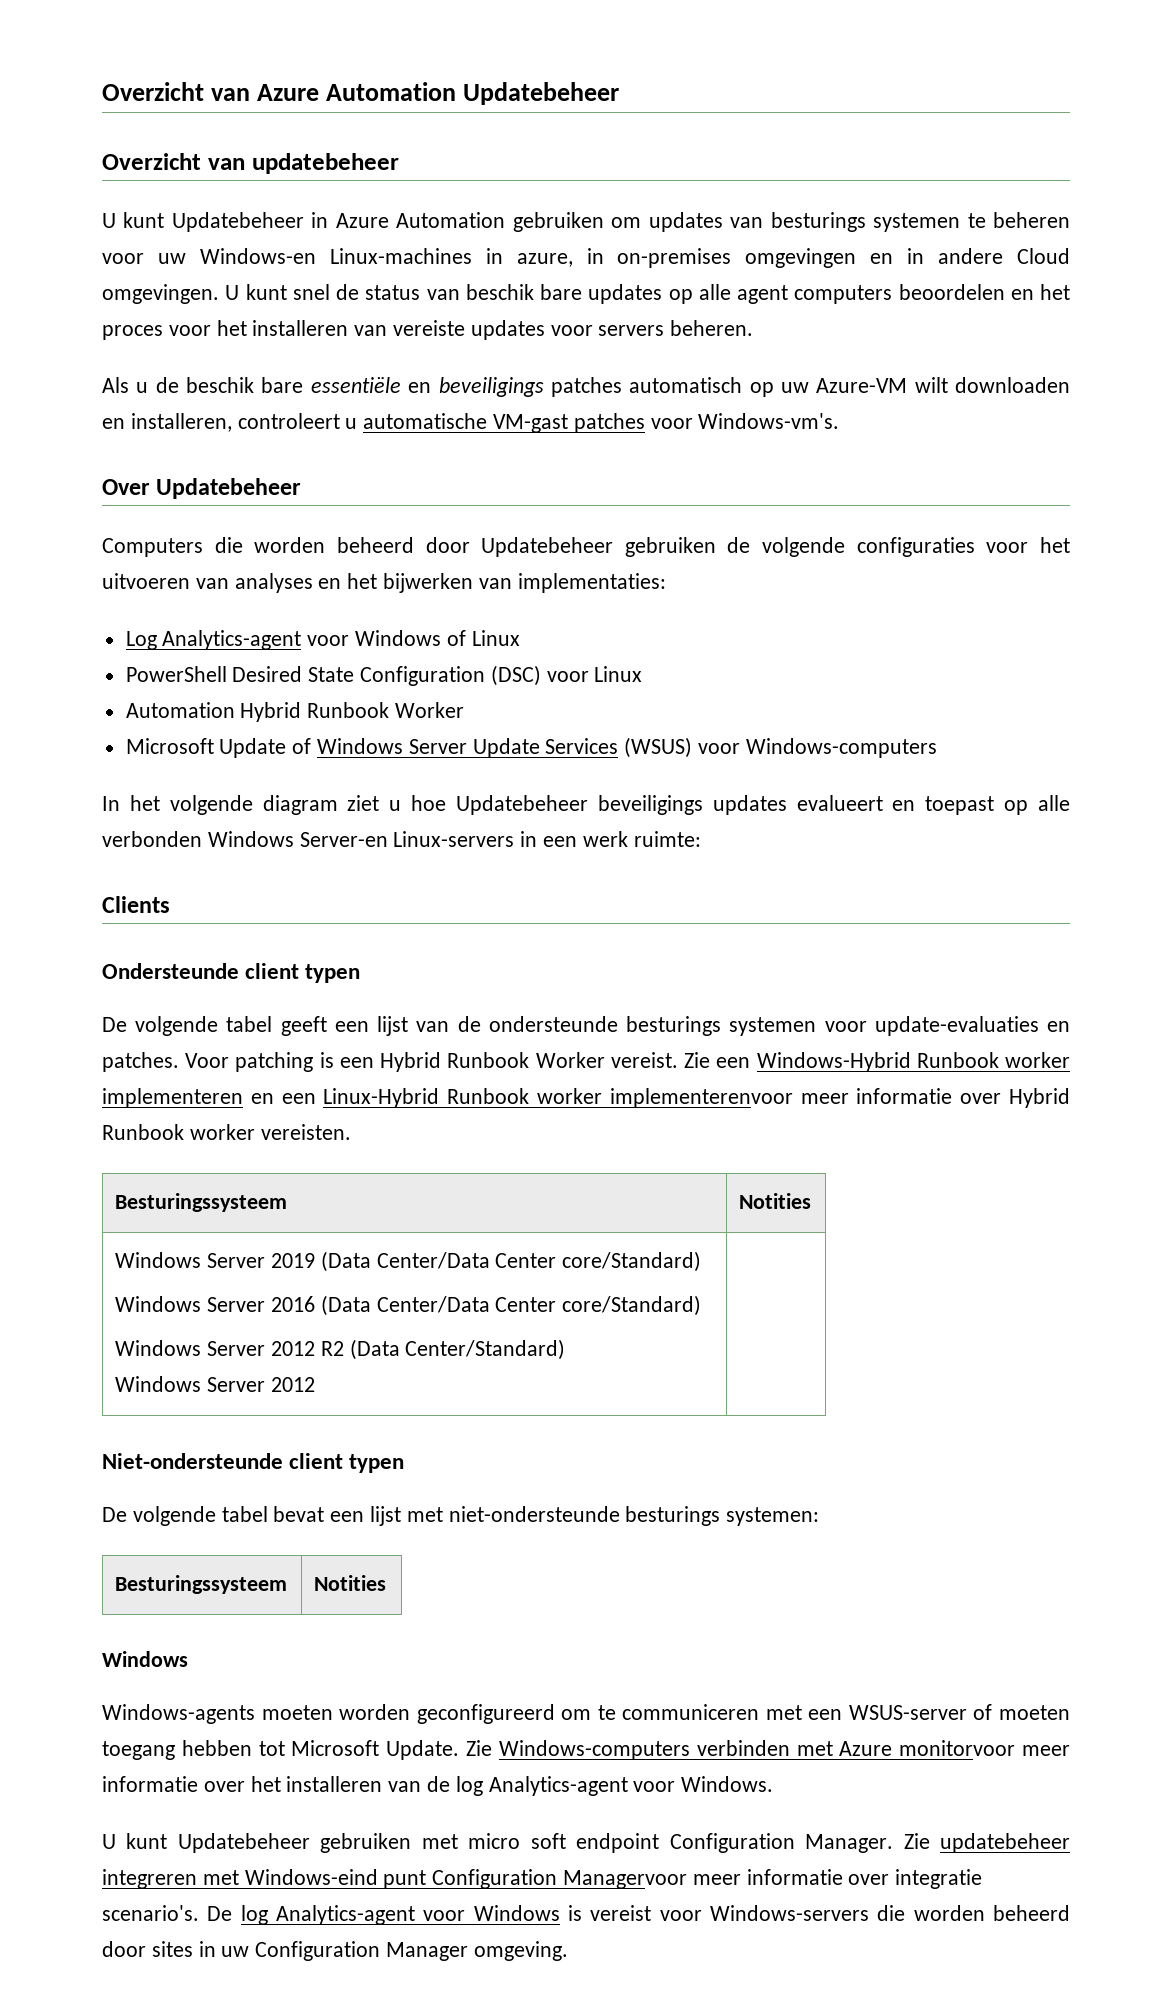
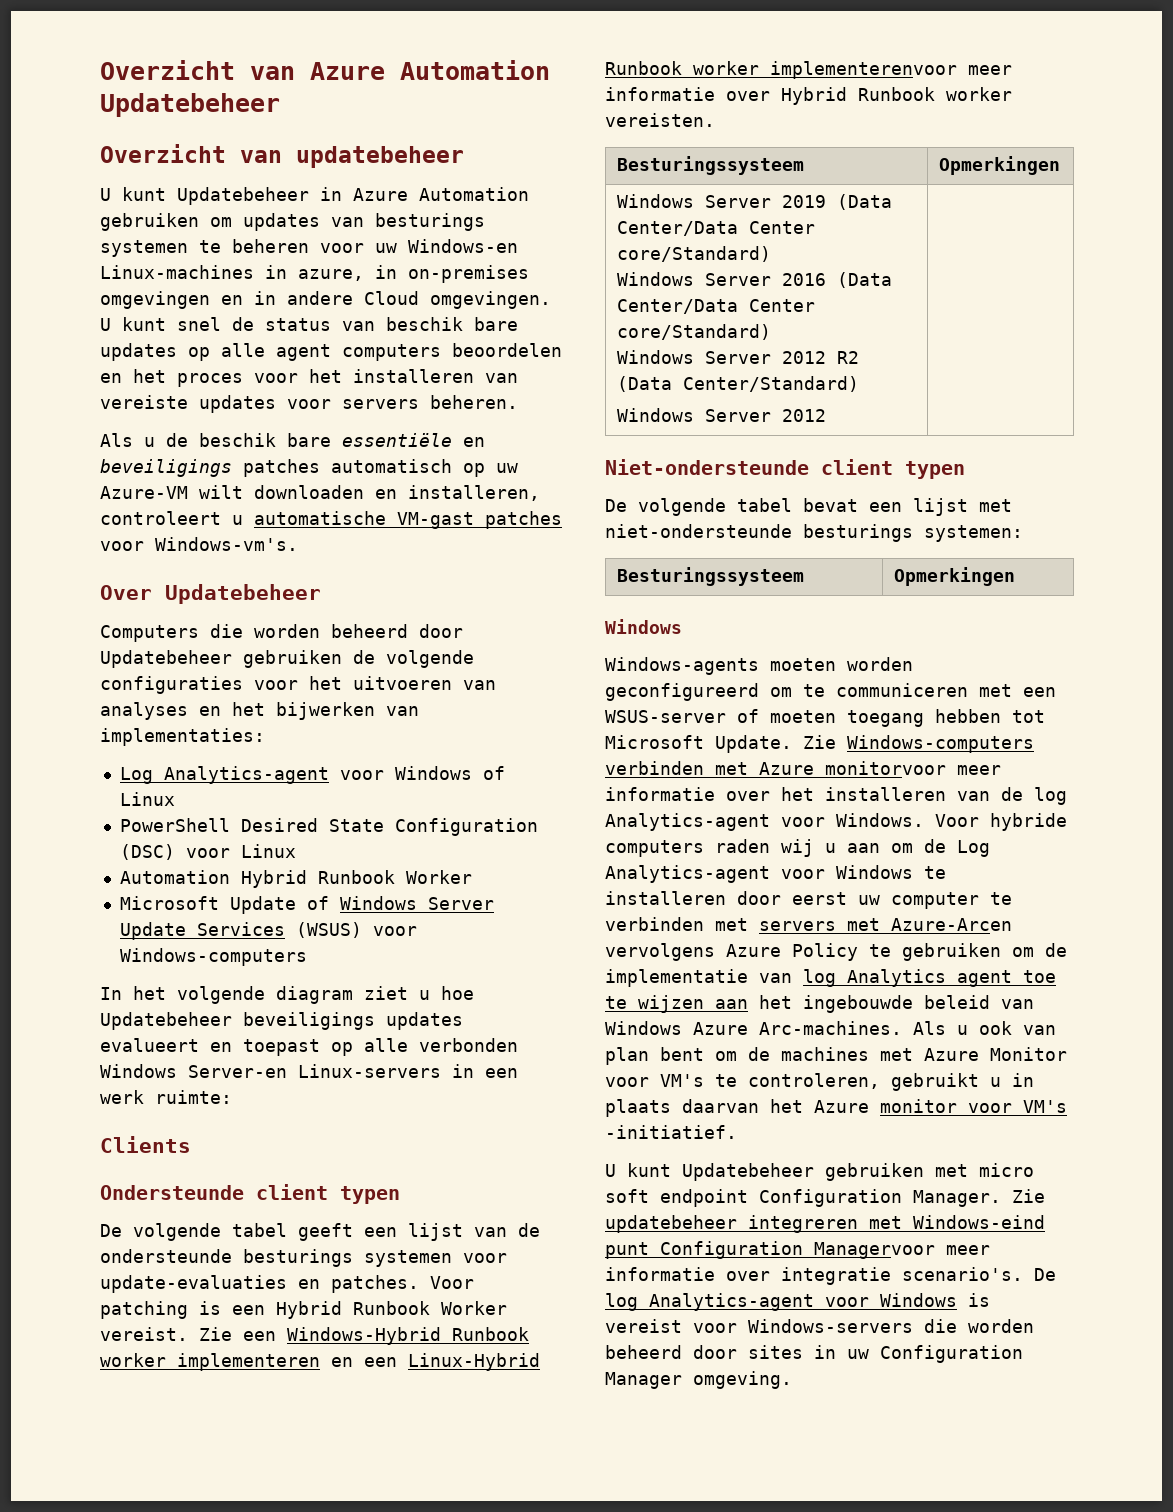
[739,1193,812,1209] Notities -> [938,156,1060,175] Opmerkingen
[314,1575,387,1591] Notities -> [893,567,1015,586] Opmerkingen
(774, 1784) none -> [935,813,1067,831] [605,839,990,857] [605,865,946,883] [605,891,1012,909] [605,917,1012,931] [605,943,1067,961] [605,969,1056,987] [605,995,1034,1013] [605,1021,1056,1035] [605,1047,1067,1065] [605,1073,1034,1091] [605,1099,1067,1117] [605,1125,737,1139] Voor hybride computers raden wij u aan om de Log Analytics-agent voor Windows te installeren door eerst uw computer te verbinden met servers met Azure-Arcen vervolgens Azure Policy te gebruiken om de implementatie van log Analytics agent toe te wijzen aan het ingebouwde beleid van Windows Azure Arc-machines. Als u ook van plan bent om de machines met Azure Monitor voor VM's te controleren, gebruikt u in plaats daarvan het Azure monitor voor VM's -initiatief.

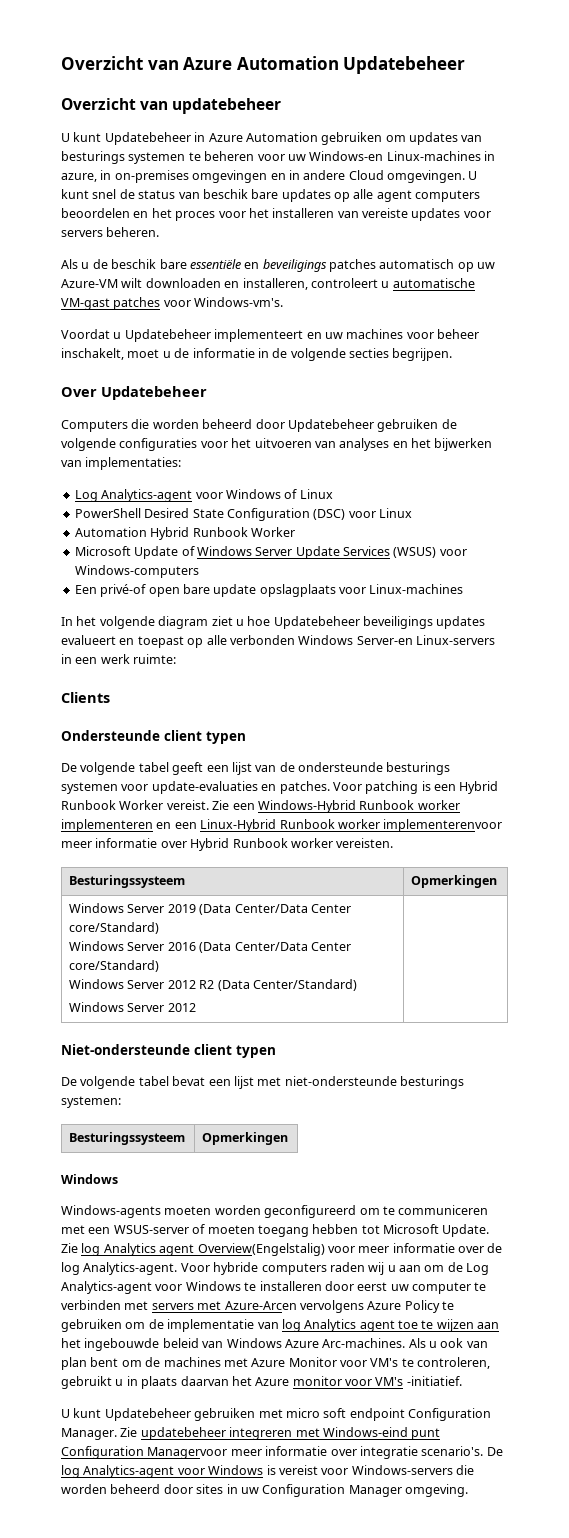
(298, 544) none -> [61,329,479,342] [61,348,453,361] // Voordat u Updatebeheer implementeert en uw machines voor beheer inschakelt, moet u de informatie in de volgende secties begrijpen.
(307, 957) none -> [74,584,464,597] // Een privé-of open bare update opslagplaats voor Linux-machines
[847,735,1034,753] [605,761,1001,775] [605,787,1067,805] [605,813,924,831] Windows-computers verbinden met Azure monitorvoor meer informatie over het installeren van de log Analytics-agent voor Windows. -> [81,1243,503,1256] [61,1262,178,1275] log Analytics agent Overview(Engelstalig) voor meer informatie over de log Analytics-agent.

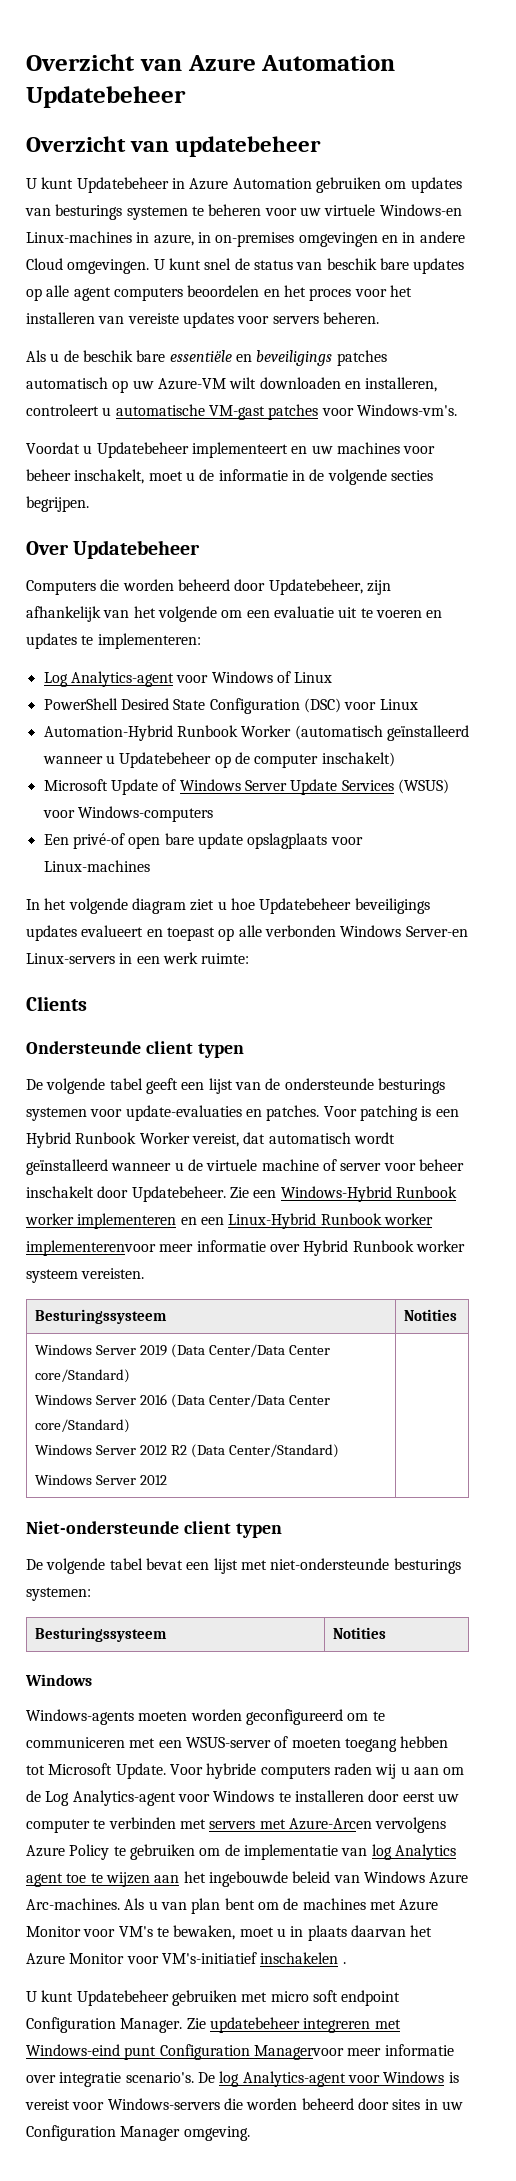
(306, 157) none -> [324,204,376,216] virtuele
[287,419,457,432] [61,438,493,451] [61,457,182,470] Updatebeheer gebruiken de volgende configuraties voor het uitvoeren van analyses en het bijwerken van implementaties: -> [268,579,391,595] [26,606,443,622] [26,633,201,649] Updatebeheer, zijn afhankelijk van het volgende om een evaluatie uit te voeren en updates te implementeren:
[74,527,295,540] Automation Hybrid Runbook Worker -> [43,725,469,741] [42,752,395,768] Automation-Hybrid Runbook Worker (automatisch geïnstalleerd wanneer u Updatebeheer op de computer inschakelt)
[166,800,209,810] vereist. -> [191,1132,395,1147] [26,1159,464,1175] [26,1186,226,1202] vereist, dat automatisch wordt geïnstalleerd wanneer u de virtuele machine of server voor beheer inschakelt door Updatebeheer.
(333, 843) none -> [26,1269,78,1283] systeem
[411,875,498,888] Opmerkingen -> [404,1309,458,1321] Notities
[202,1132,289,1145] Opmerkingen -> [333,1627,387,1639] Notities
[61,1243,503,1256] [61,1262,178,1275] Zie log Analytics agent Overview(Engelstalig) voor meer informatie over de log Analytics-agent. -> (166, 1771) none
[440,1338,464,1348] ook -> (158, 1905) none
[417,1357,491,1369] [61,1376,112,1389] controleren, gebruikt -> [173,1925,274,1940] bewaken, moet
[292,1376,462,1386] monitor voor VM's -initiatief. -> [69,1952,346,1964] Monitor voor VM's-initiatief inschakelen .

